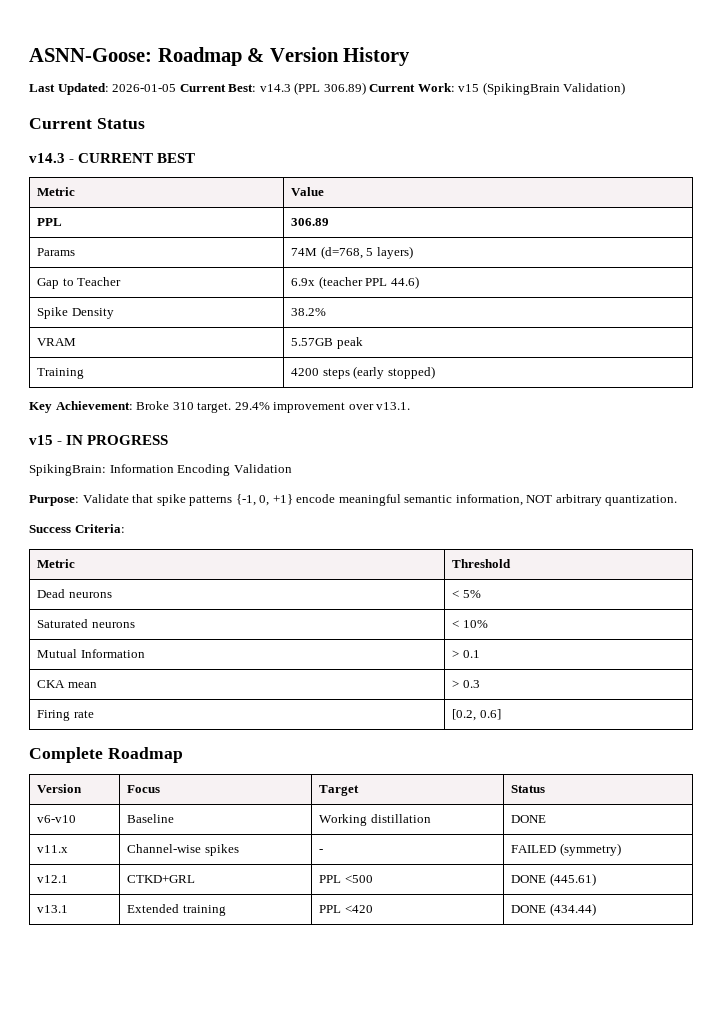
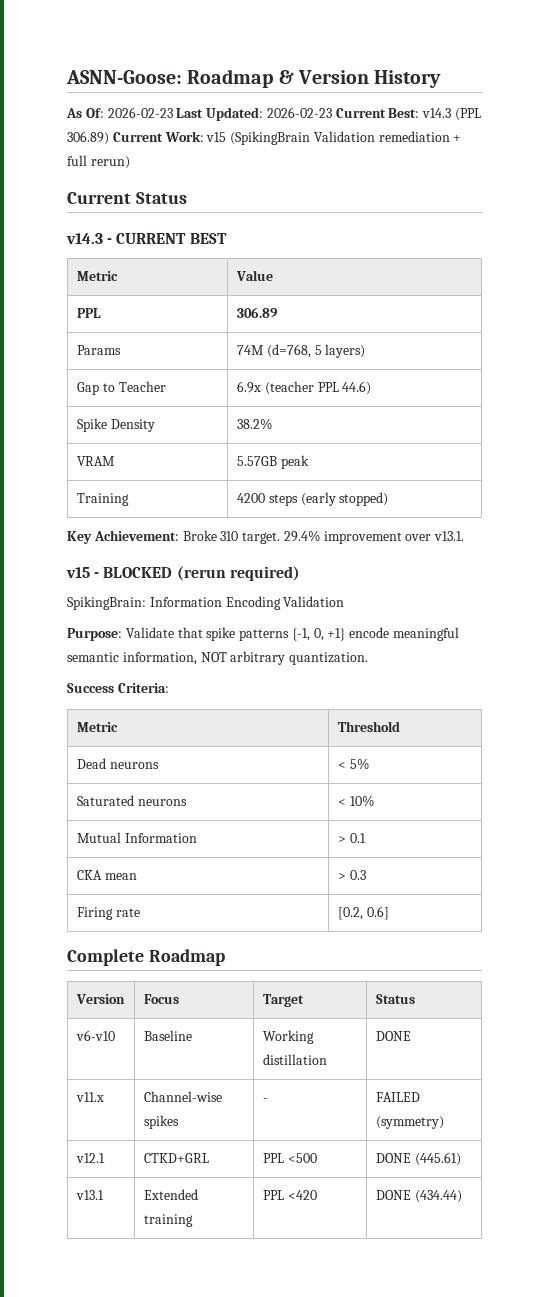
(411, 56) none -> [66,107,173,118] As Of: 2026-02-23
[112,84,177,92] 2026-01-05 -> [266,107,332,118] 2026-02-23
[563,82,626,95] Validation) -> [313,131,462,142] [67,155,130,169] Validation remediation + full rerun)
[66,435,169,445] IN PROGRESS -> [103,566,300,581] BLOCKED (rerun required)

